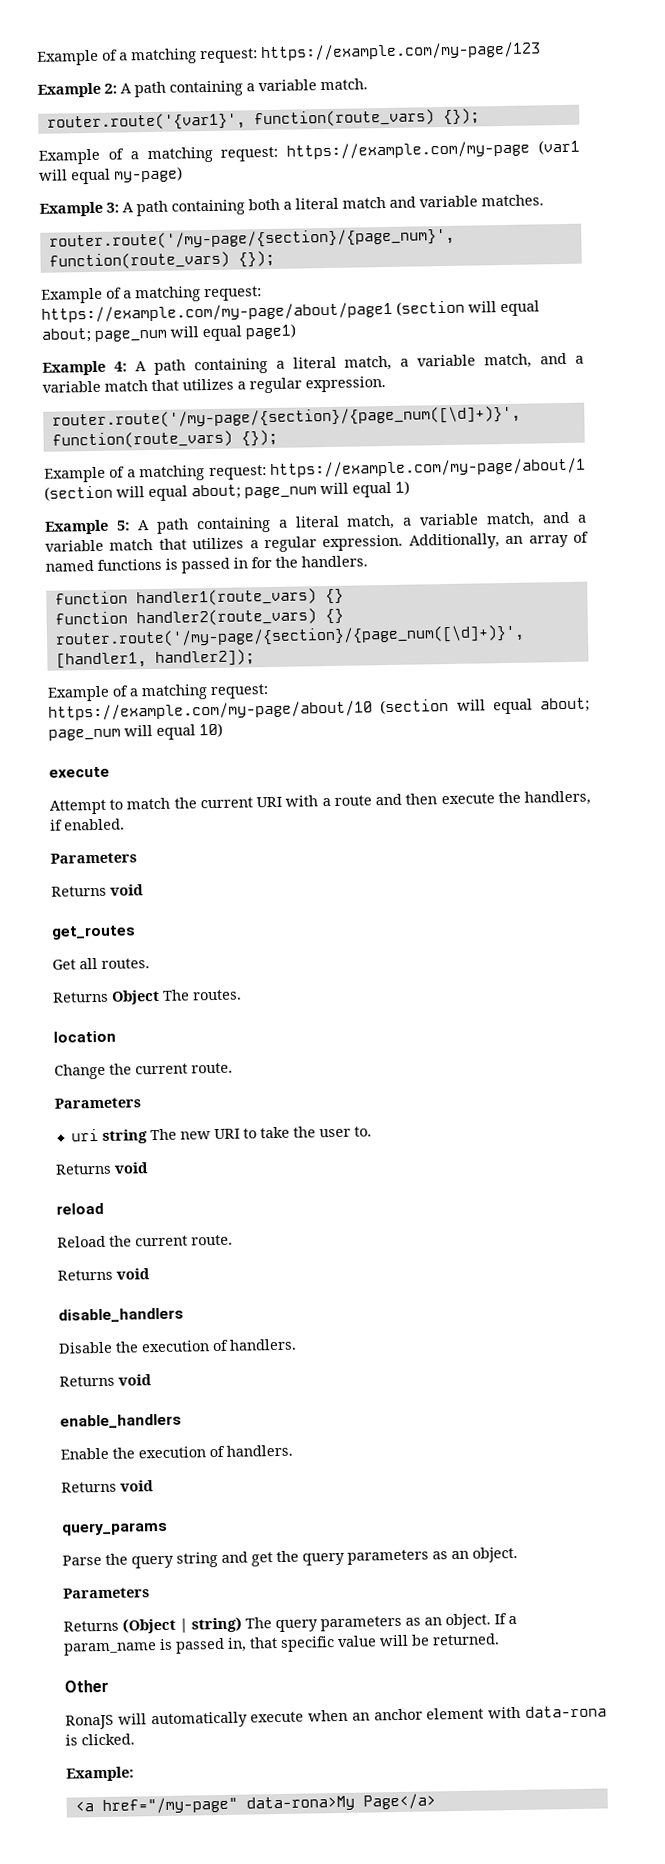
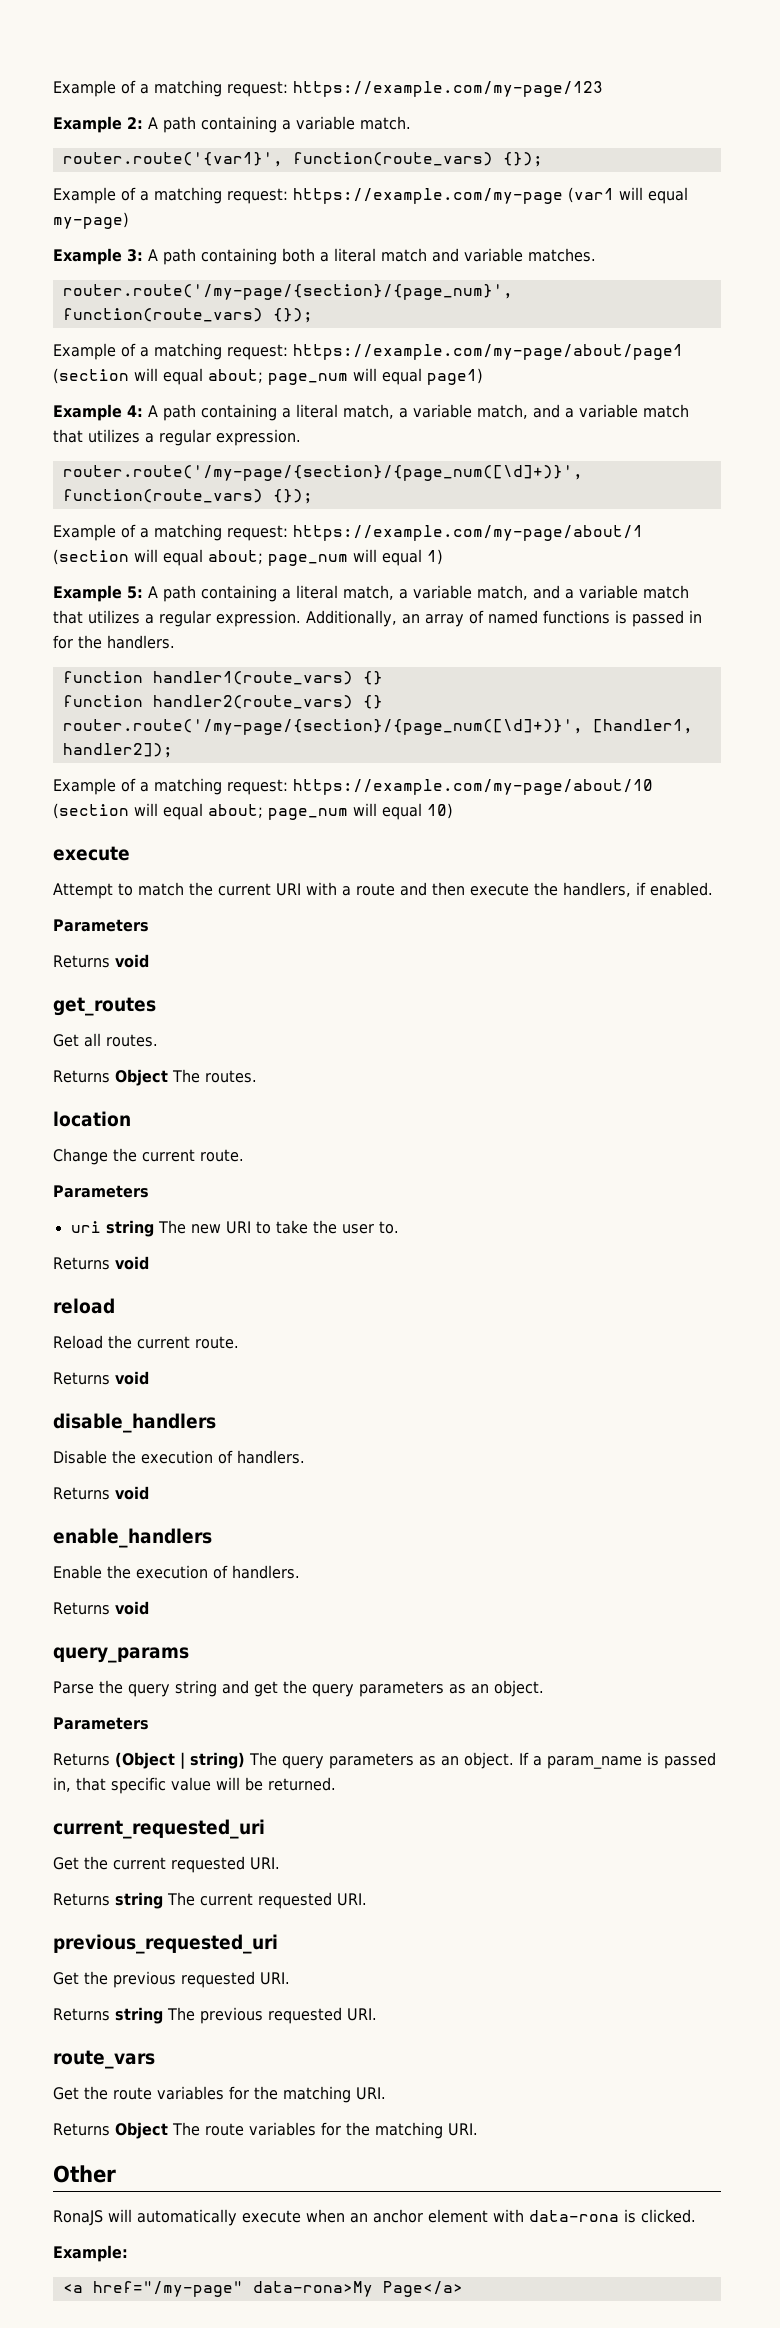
(500, 1639) none -> [53,1819,265,1839] [53,1856,280,1873] [53,1892,367,1909] [53,1934,278,1954] [53,1971,290,1988] [53,2007,377,2024] [53,2050,155,2069] [53,2086,386,2103] [53,2122,478,2139] // current_requested_uri // Get the current requested URI. // Returns string The current requested URI. // previous_requested_uri // Get the previous requested URI. // Returns string The previous requested URI. // route_vars // Get the route variables for the matching URI. // Returns Object The route variables for the matching URI.

